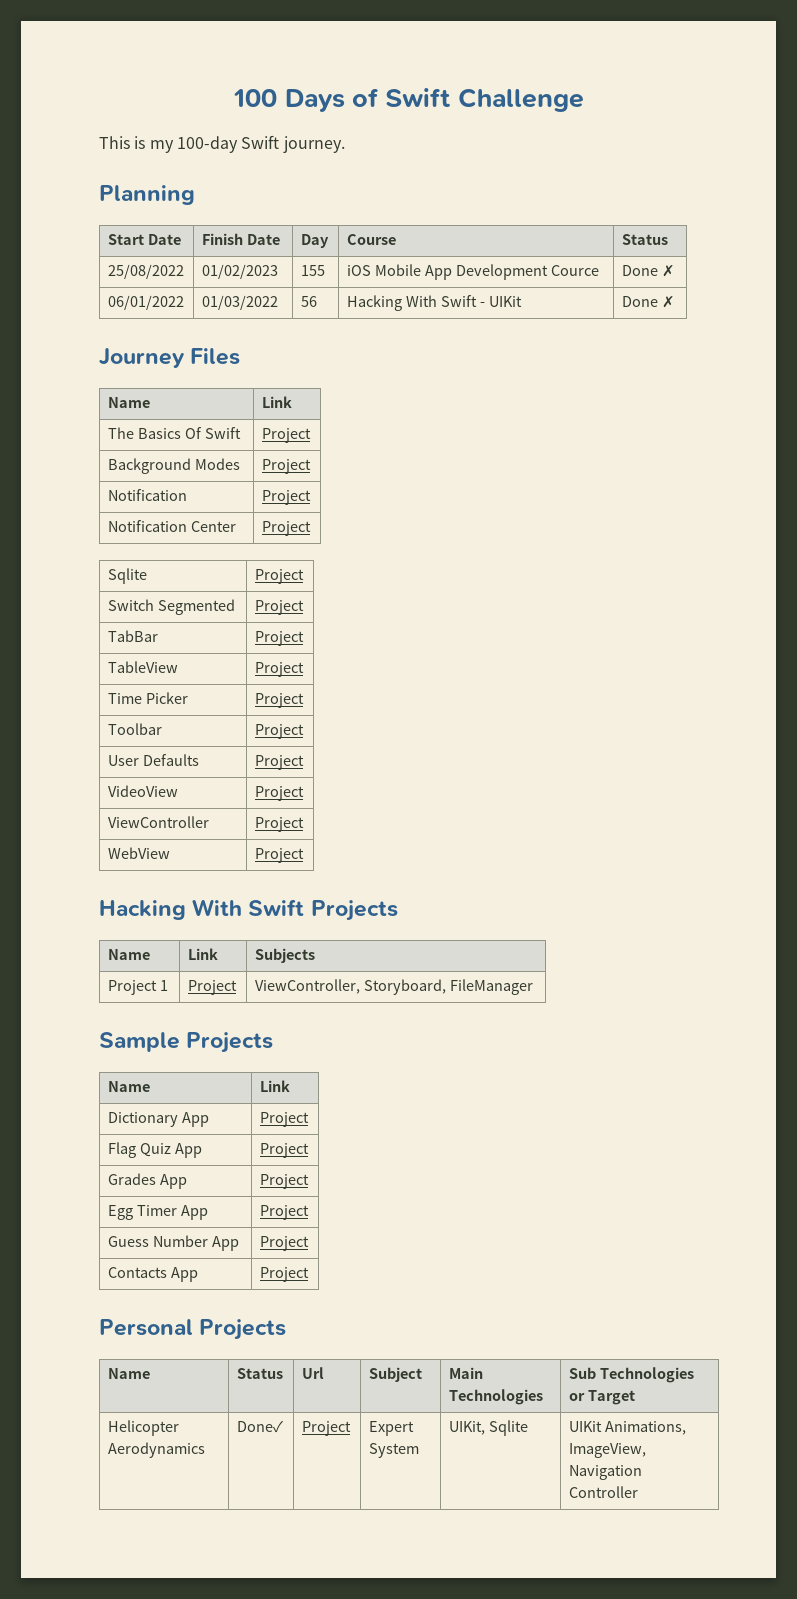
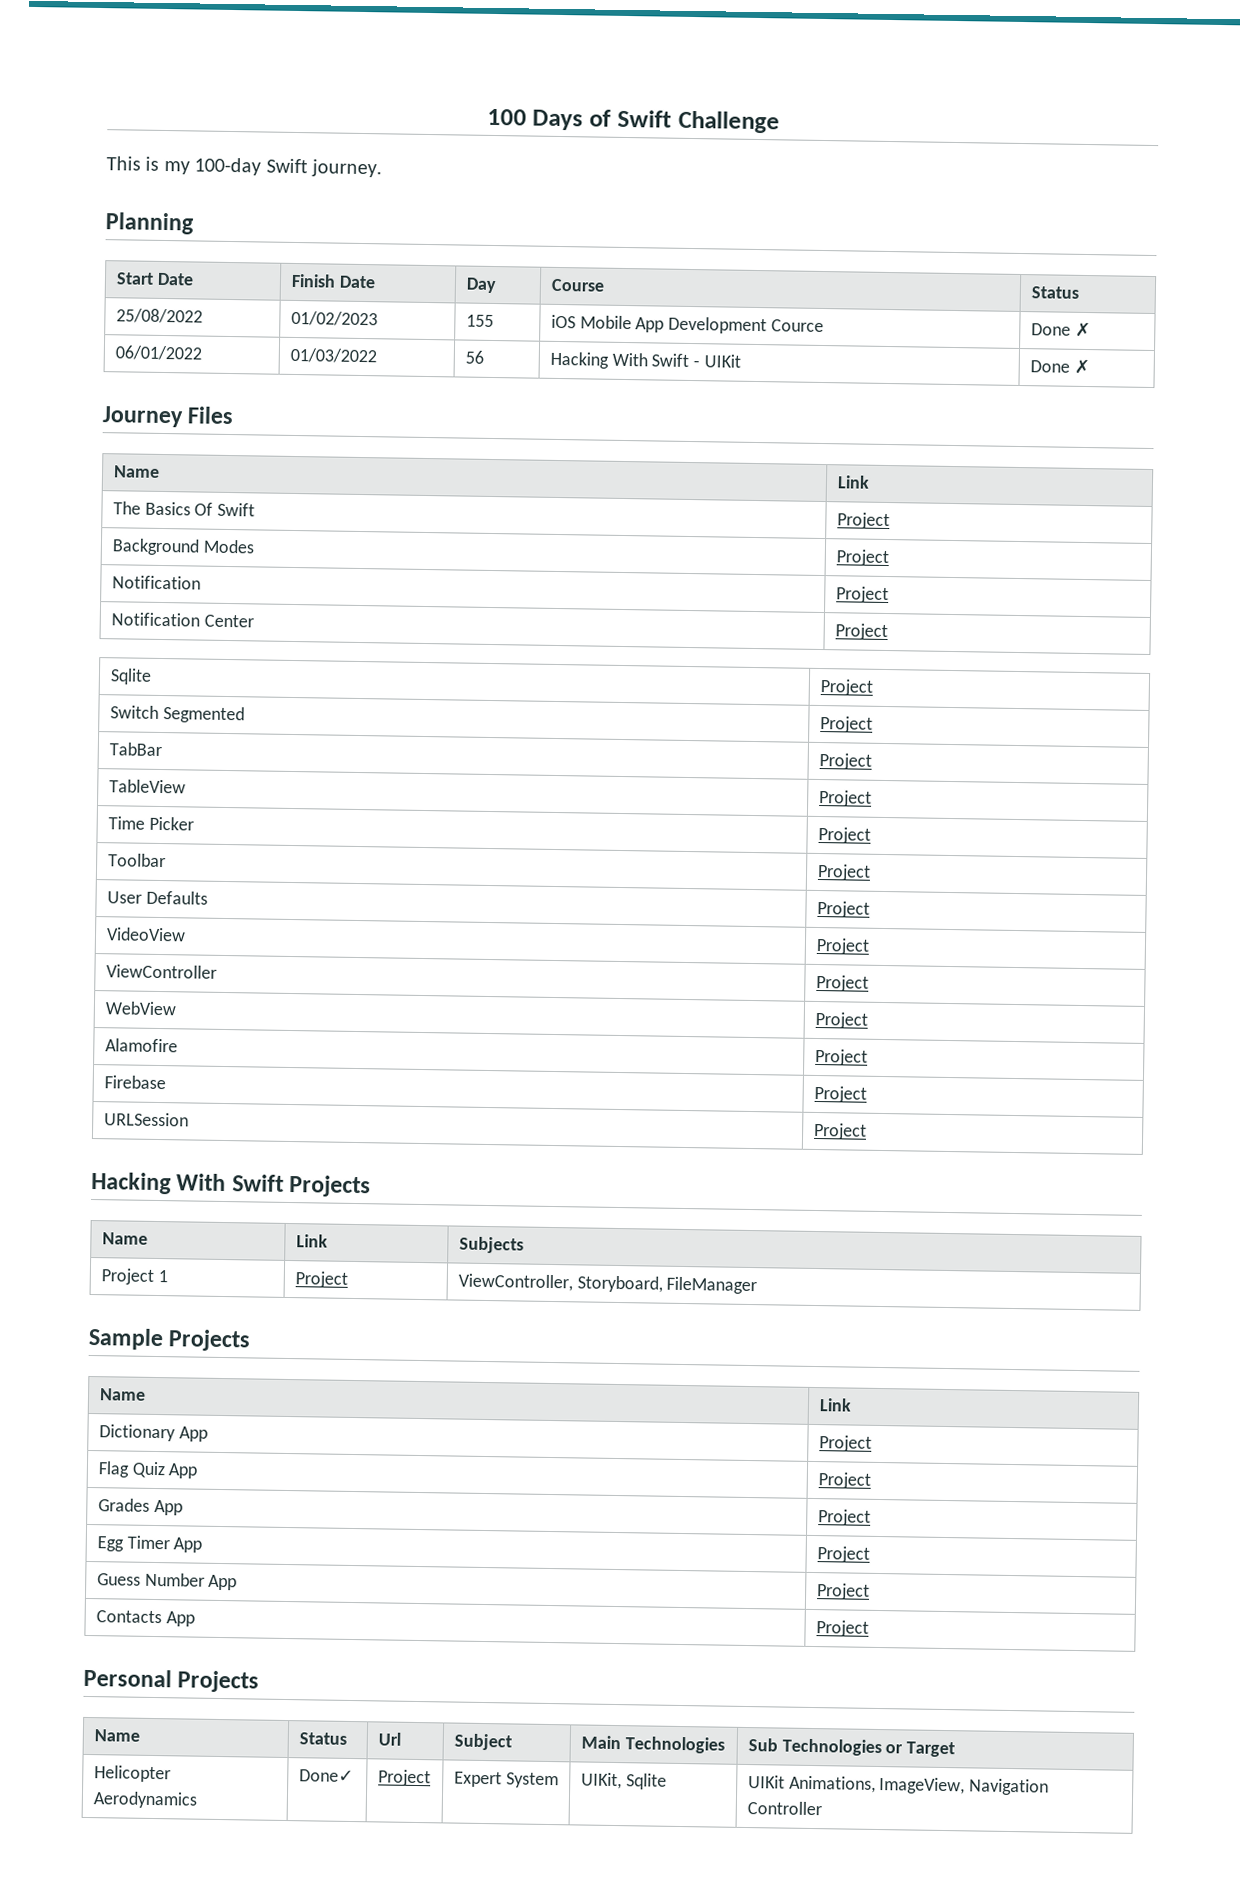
(304, 855) none -> [104,1038,178,1053] [814,1048,868,1066] [103,1075,166,1090] [813,1085,867,1103] [103,1112,189,1127] [813,1122,867,1140] // Alamofire | Project // Firebase | Project // URLSession | Project

